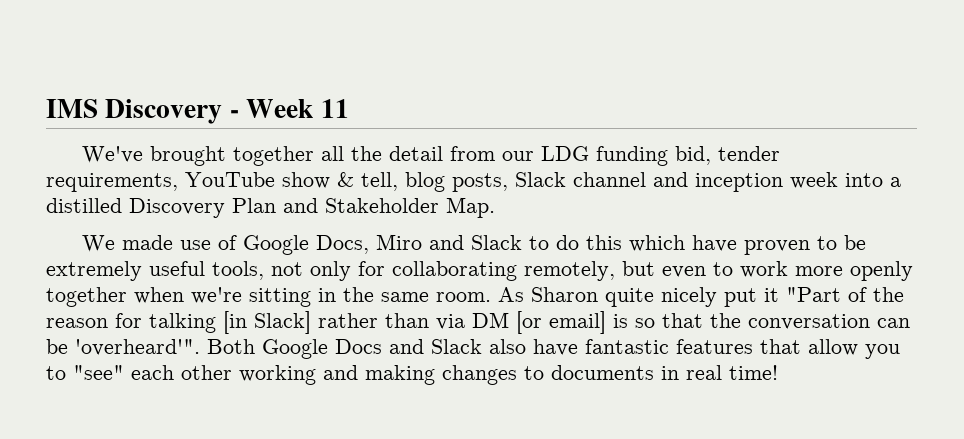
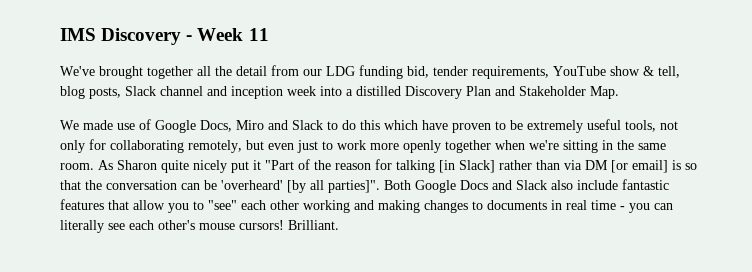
(706, 272) none -> [297,140,318,153] just
[75,339,200,356] 'overheard'". -> [221,180,380,193] 'overheard' [by all parties]".
[533,339,578,356] have -> [577,180,618,190] include
[729,365,778,380] time! -> [591,200,673,213] [60,220,339,233] time - you can literally see each other's mouse cursors! Brilliant.

